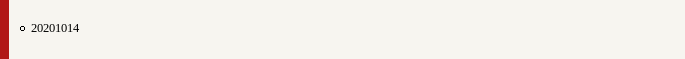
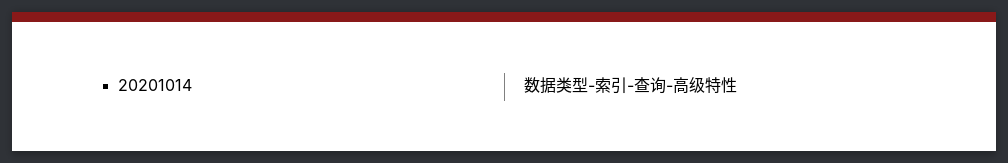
(80, 28) none -> [524,77,737,94] // 数据类型-索引-查询-高级特性

